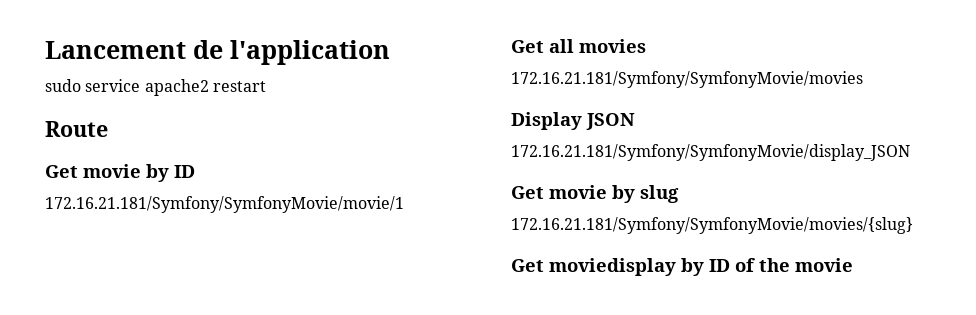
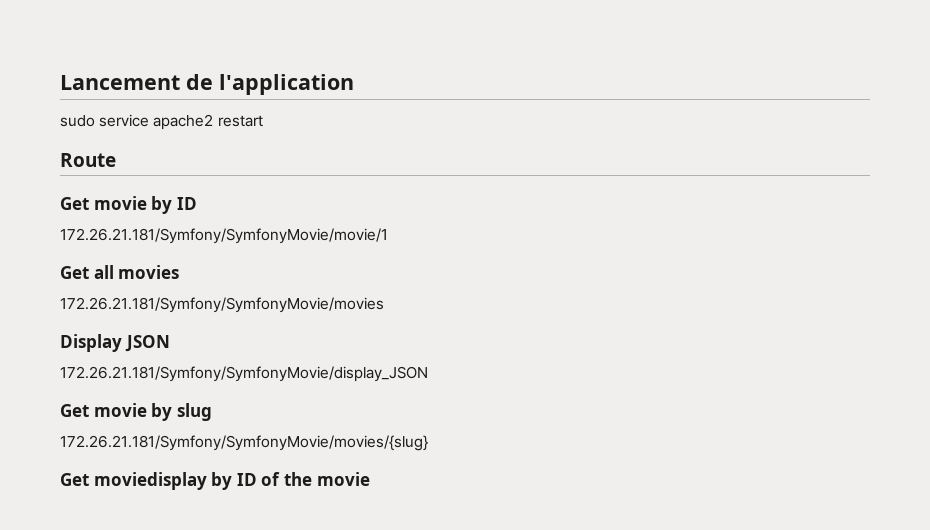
[45,196,404,213] 172.16.21.181/Symfony/SymfonyMovie/movie/1 -> [60,228,388,244] 172.26.21.181/Symfony/SymfonyMovie/movie/1
[511,71,863,88] 172.16.21.181/Symfony/SymfonyMovie/movies -> [60,297,384,313] 172.26.21.181/Symfony/SymfonyMovie/movies
[511,144,910,161] 172.16.21.181/Symfony/SymfonyMovie/display_JSON -> [60,366,428,382] 172.26.21.181/Symfony/SymfonyMovie/display_JSON
[511,217,913,234] 172.16.21.181/Symfony/SymfonyMovie/movies/{slug} -> [60,435,428,451] 172.26.21.181/Symfony/SymfonyMovie/movies/{slug}

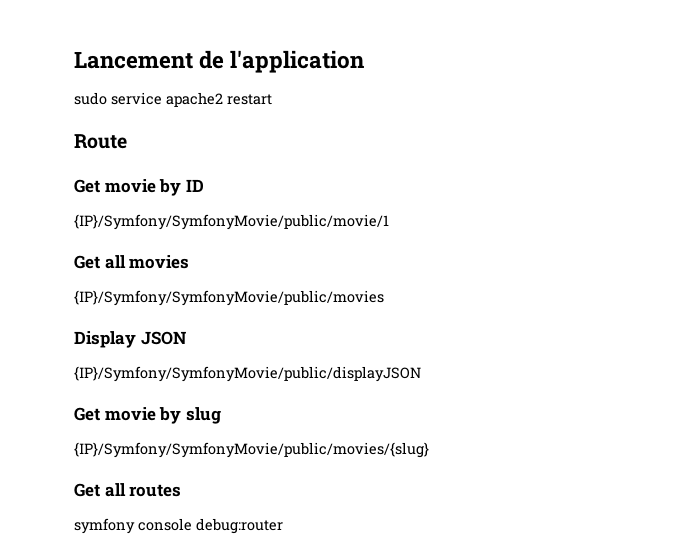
[60,228,388,244] 172.26.21.181/Symfony/SymfonyMovie/movie/1 -> [74,214,389,230] {IP}/Symfony/SymfonyMovie/public/movie/1
[60,297,384,313] 172.26.21.181/Symfony/SymfonyMovie/movies -> [74,290,384,306] {IP}/Symfony/SymfonyMovie/public/movies
[60,366,428,382] 172.26.21.181/Symfony/SymfonyMovie/display_JSON -> [74,366,421,382] {IP}/Symfony/SymfonyMovie/public/displayJSON
[60,435,428,451] [60,472,370,490] 172.26.21.181/Symfony/SymfonyMovie/movies/{slug} // Get moviedisplay by ID of the movie -> [74,442,429,458] [74,483,182,497] [74,518,283,534] {IP}/Symfony/SymfonyMovie/public/movies/{slug} // Get all routes // symfony console debug:router

